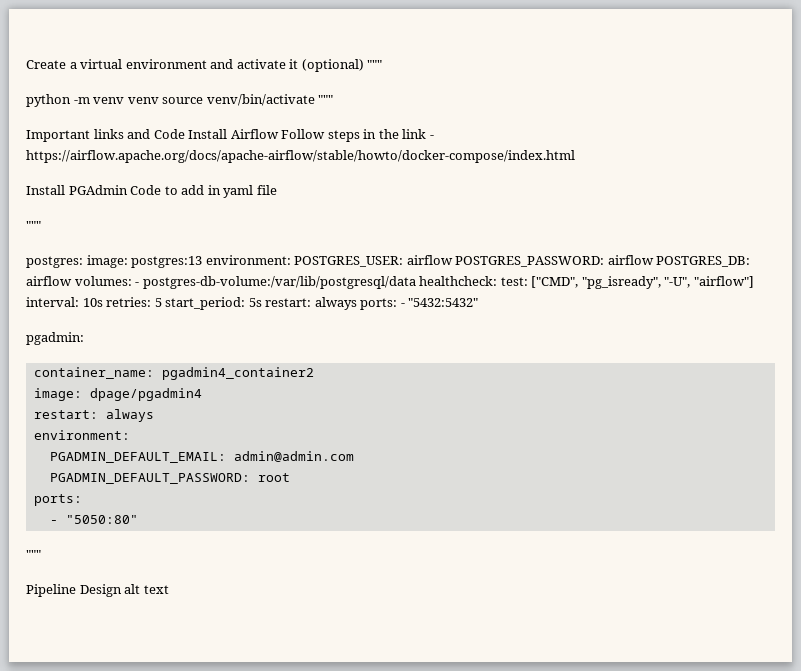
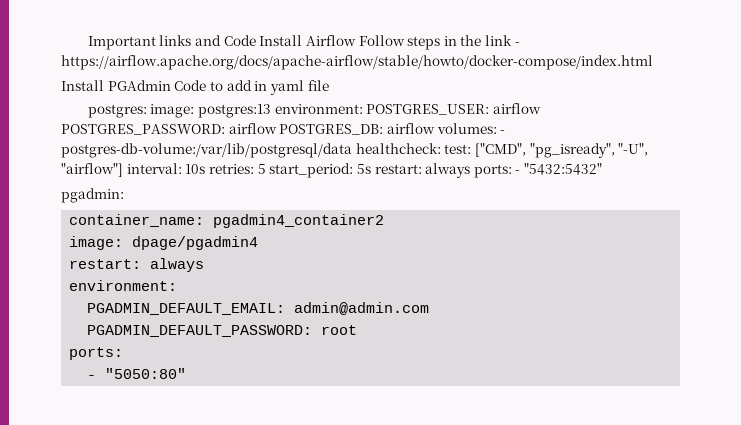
[26,59,383,72] [26,94,334,107] Create a virtual environment and activate it (optional) """ // python -m venv venv source venv/bin/activate """ // -> (87, 43) none
[26,221,41,230] // """ -> (329, 85) none
[26,550,41,559] [26,584,169,597] // """ // Pipeline Design alt text -> (187, 373) none

